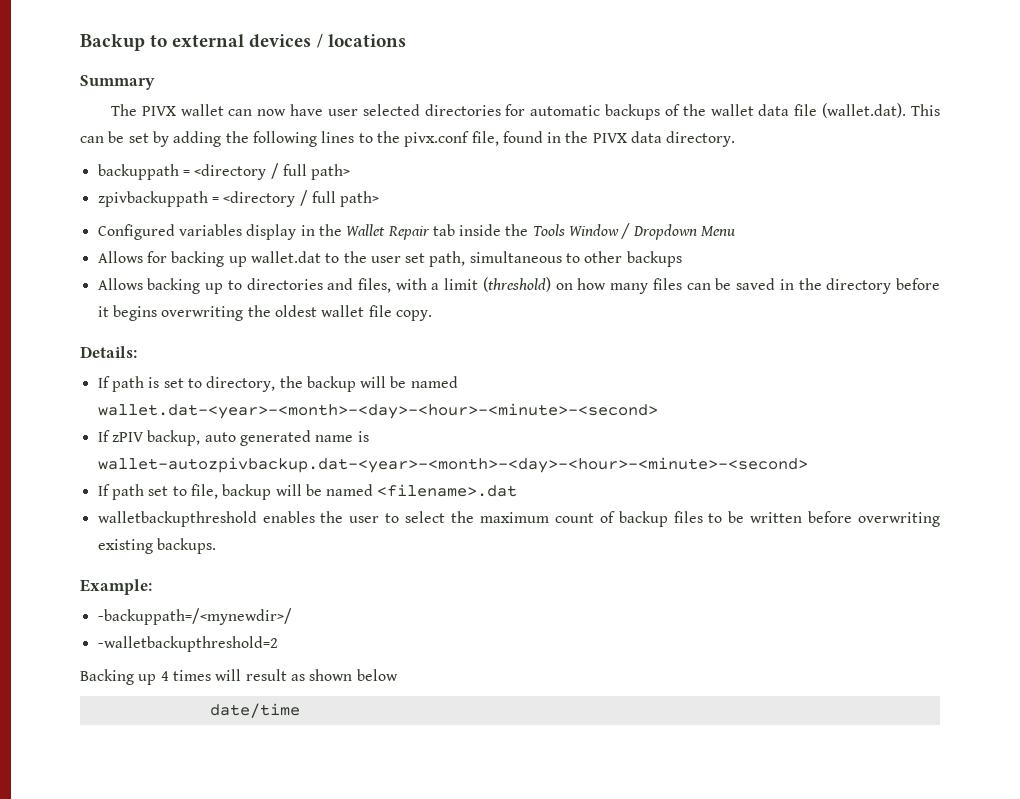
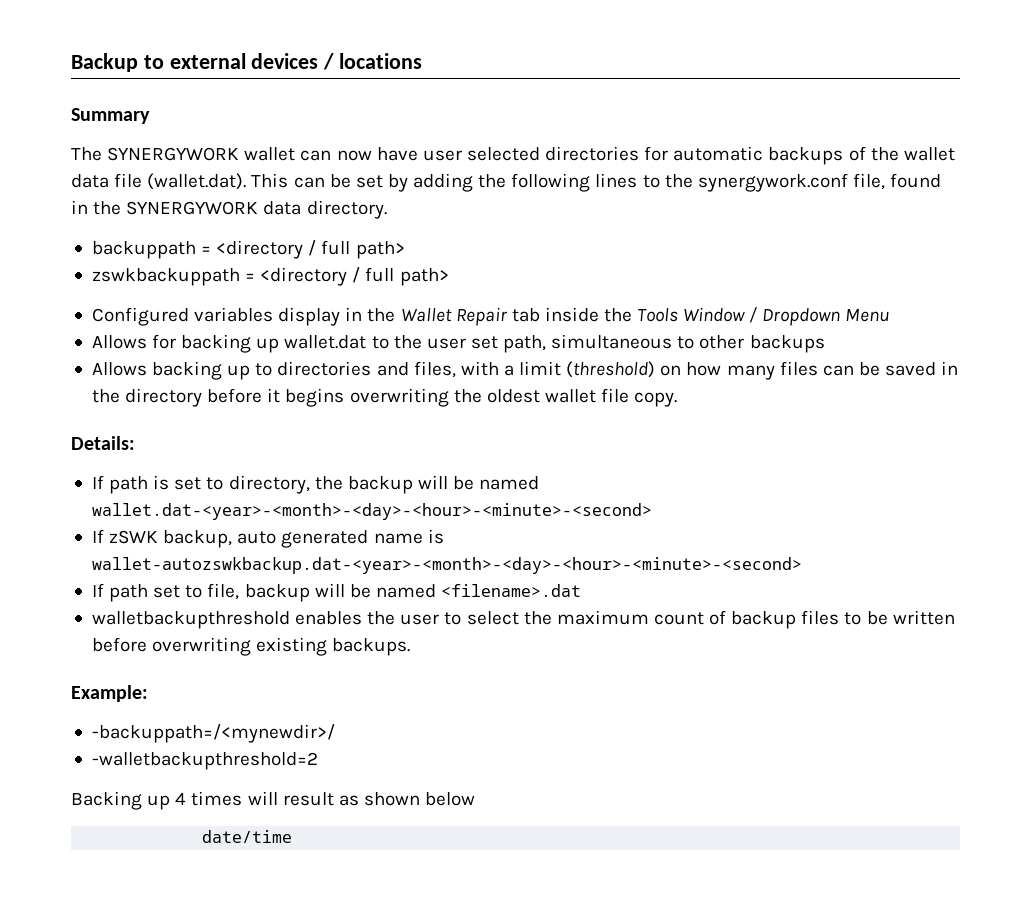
[141,106,176,116] PIVX -> [107,147,240,161] SYNERGYWORK
[404,131,470,147] pivx.conf -> [697,173,848,192] synergywork.conf
[592,133,627,143] PIVX -> [126,201,259,215] SYNERGYWORK
[97,191,208,207] zpivbackuppath -> [91,268,240,286] zswkbackuppath
[111,432,144,442] zPIV -> [109,530,159,544] zSWK
[97,457,808,473] wallet-autozpivbackup.dat-<year>-<month>-<day>-<hour>-<minute>-<second> -> [91,557,802,574] wallet-autozswkbackup.dat-<year>-<month>-<day>-<hour>-<minute>-<second>

